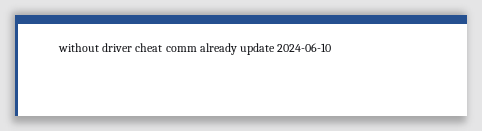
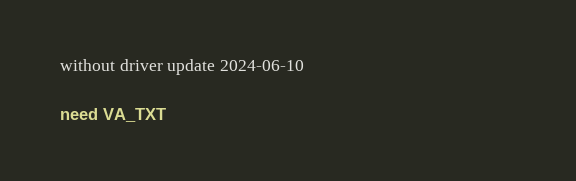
[135,43,237,55] cheat comm already -> (163, 65) none
(332, 47) none -> [60,108,166,122] // need VA_TXT

